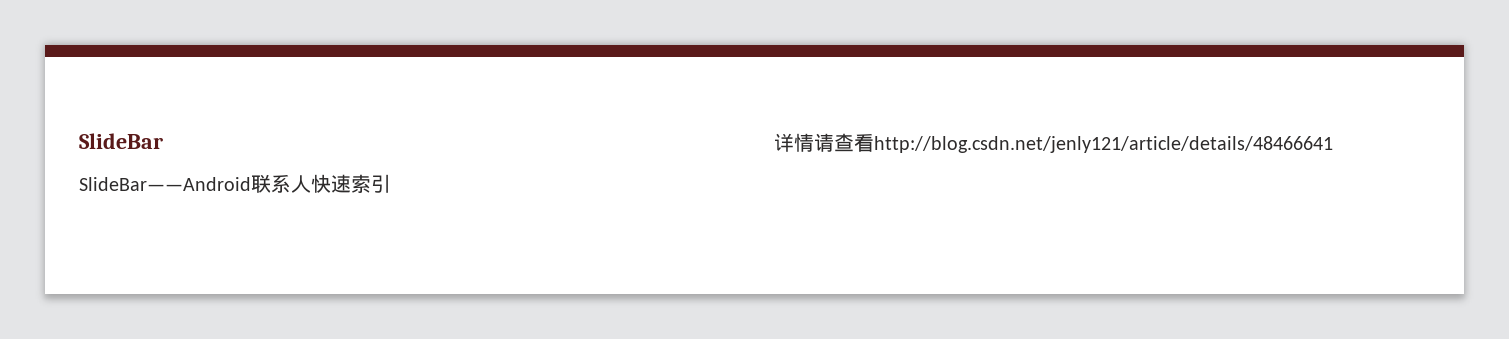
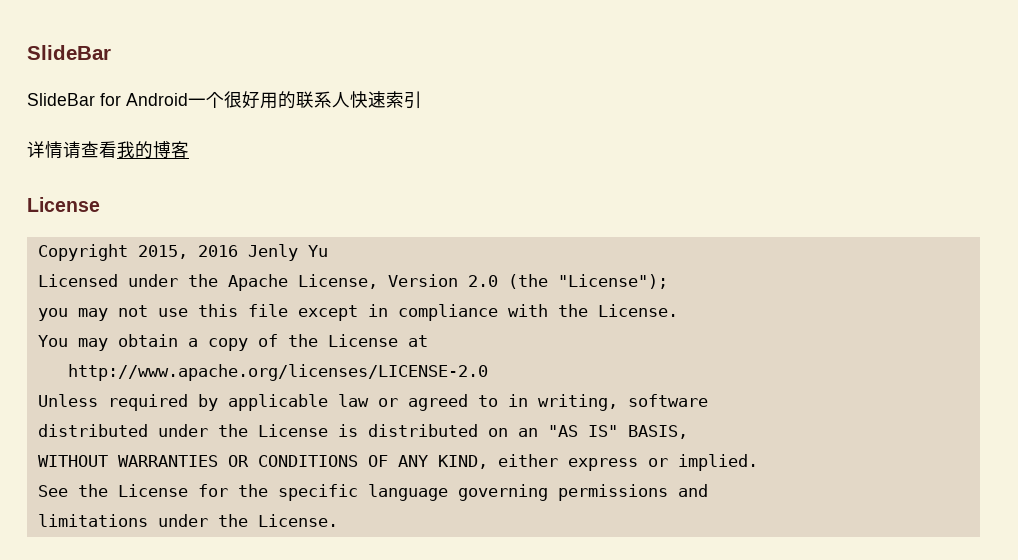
[79,177,251,191] SlideBar——Android -> [27,91,296,109] SlideBar for Android一个很好用的
[874,136,1333,153] http://blog.csdn.net/jenly121/article/details/48466641 -> [117,141,189,159] [27,197,100,212] [37,244,328,261] [37,274,668,291] [37,304,678,321] [37,334,428,351] [67,364,488,381] [37,394,708,411] [37,424,688,439] [37,454,758,471] [37,484,708,501] [37,514,338,527] 我的博客 // License // Copyright 2015, 2016 Jenly Yu // Licensed under the Apache License, Version 2.0 (the "License"); // you may not use this file except in compliance with the License. // You may obtain a copy of the License at // http://www.apache.org/licenses/LICENSE-2.0 // Unless required by applicable law or agreed to in writing, software // distributed under the License is distributed on an "AS IS" BASIS, // WITHOUT WARRANTIES OR CONDITIONS OF ANY KIND, either express or implied. // See the License for the specific language governing permissions and // limitations under the License.

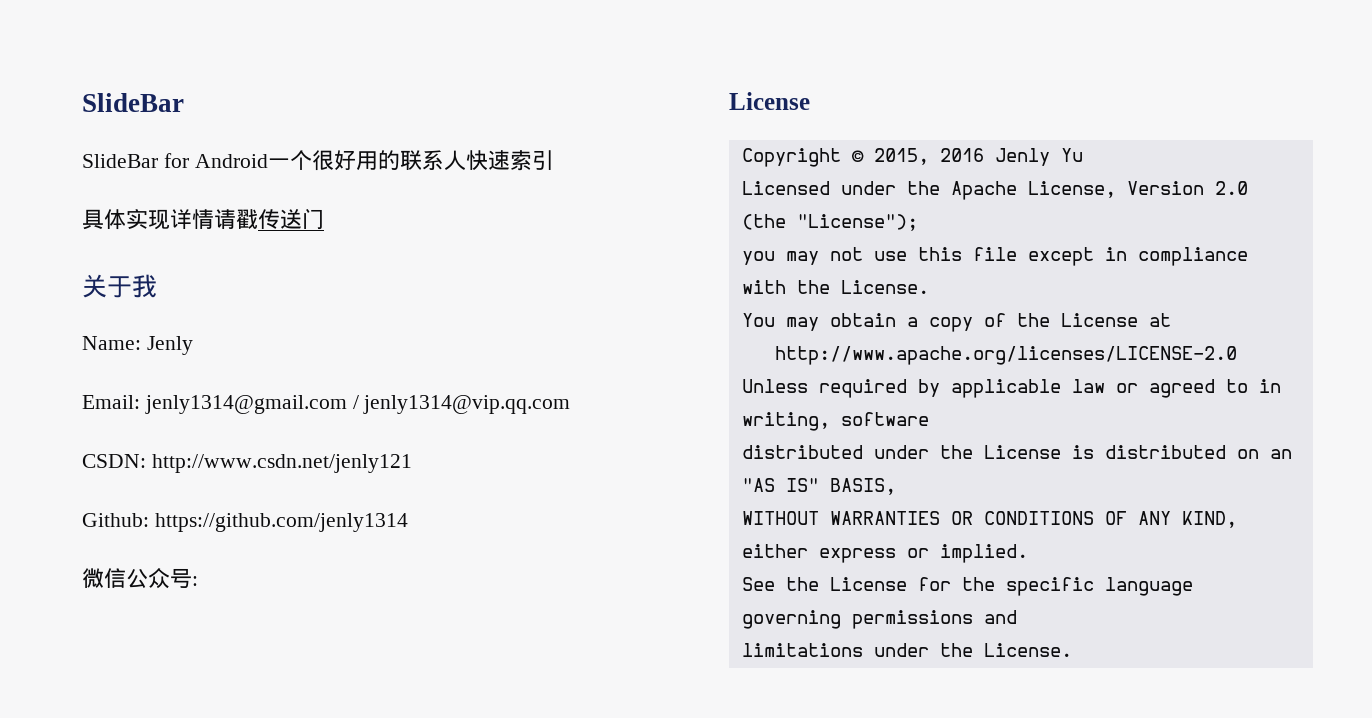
[27,141,189,159] 详情请查看我的博客 -> [82,208,324,230] [82,274,157,298] [82,336,193,355] [82,395,571,414] [82,454,412,473] [82,513,408,532] [82,568,198,589] 具体实现详情请戳传送门 // 关于我 // Name: Jenly // Email: jenly1314@gmail.com / jenly1314@vip.qq.com // CSDN: http://www.csdn.net/jenly121 // Github: https://github.com/jenly1314 // 微信公众号:
(128, 252) none -> [851,150,864,162] ©

